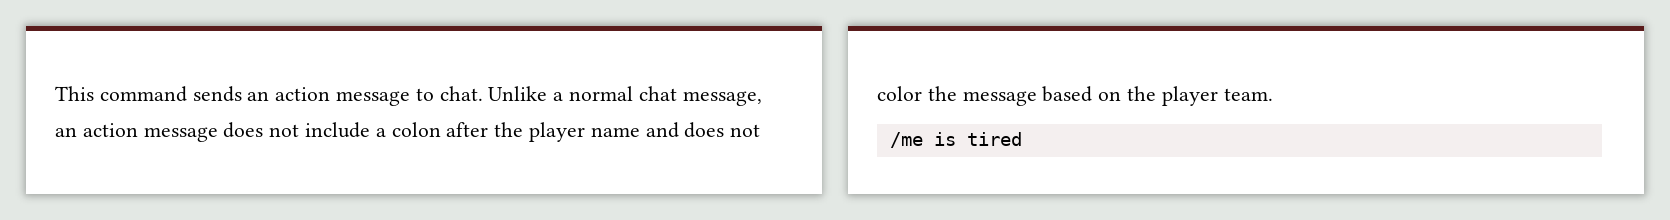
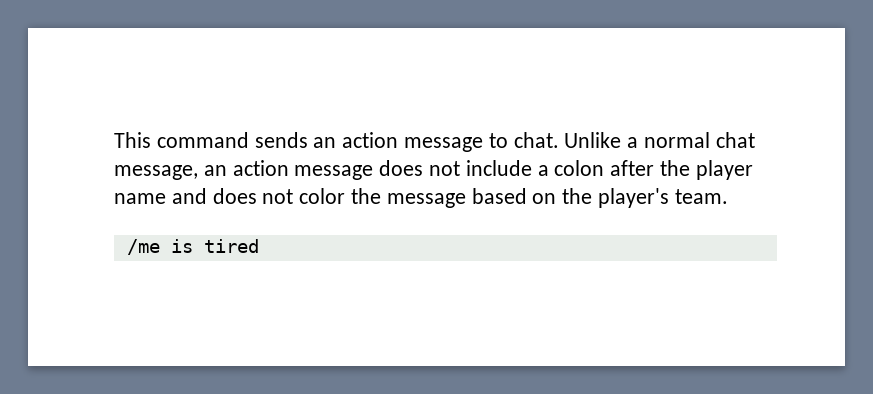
[1161,86,1218,106] player -> [598,188,670,208] player's

